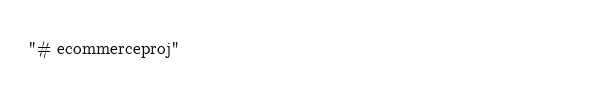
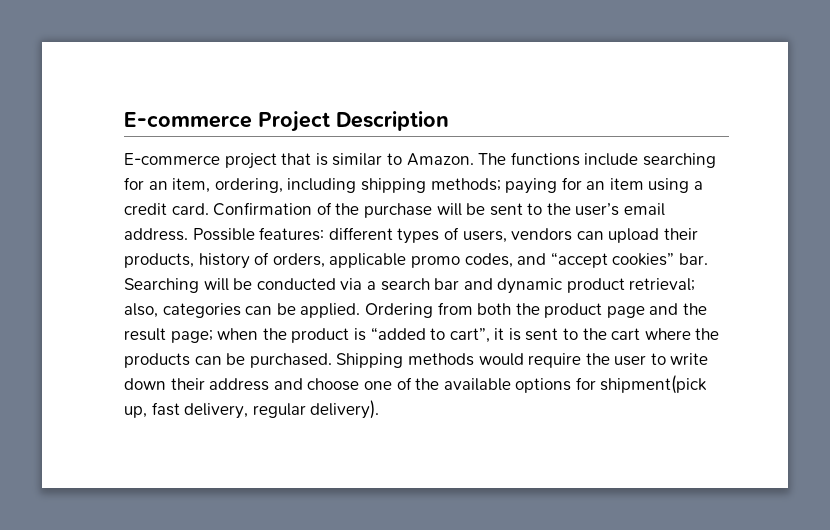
[28,40,180,60] "# ecommerceproj" -> [124,111,449,132] [124,152,716,169] [124,177,704,194] [124,202,666,218] [124,227,698,244] [124,252,708,269] [124,278,696,294] [124,302,708,318] [124,327,720,343] [124,353,709,368] [124,375,708,394] [124,400,380,419] E-commerce Project Description // E-commerce project that is similar to Amazon. The functions include searching for an item, ordering, including shipping methods; paying for an item using a credit card. Confirmation of the purchase will be sent to the user’s email address. Possible features: different types of users, vendors can upload their products, history of orders, applicable promo codes, and “accept cookies” bar. Searching will be conducted via a search bar and dynamic product retrieval; also, categories can be applied. Ordering from both the product page and the result page; when the product is “added to cart”, it is sent to the cart where the products can be purchased. Shipping methods would require the user to write down their address and choose one of the available options for shipment(pick up, fast delivery, regular delivery).

